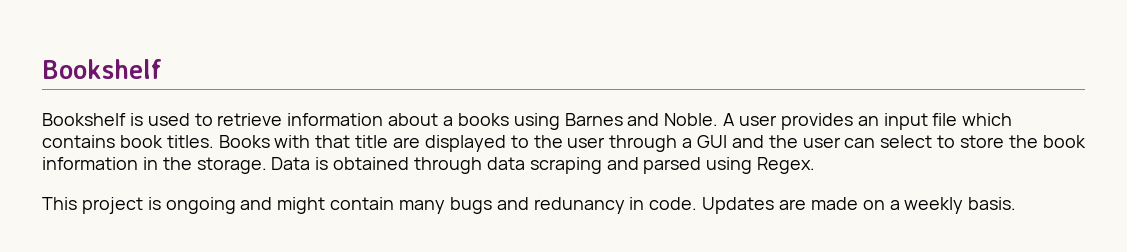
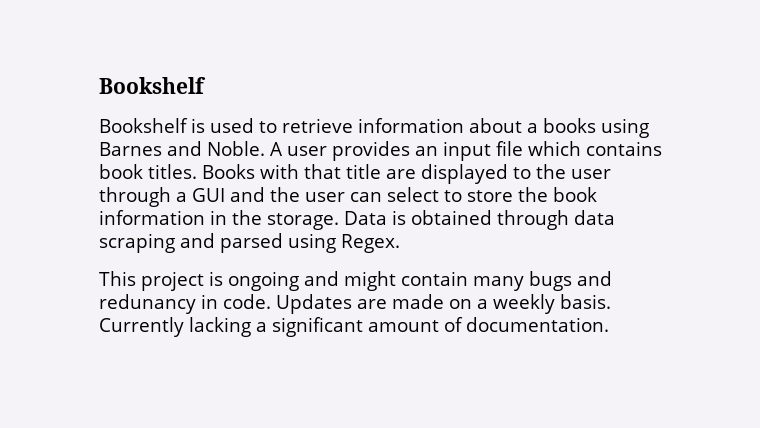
(1017, 203) none -> [99,317,609,337] Currently lacking a significant amount of documentation.

